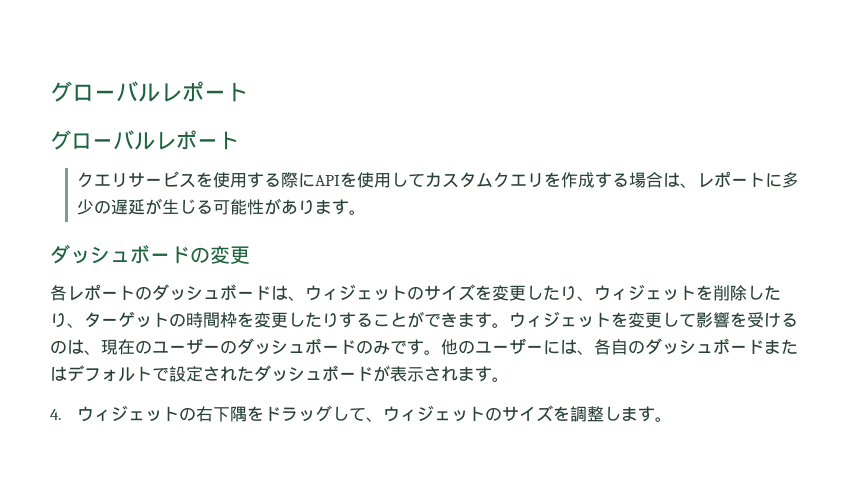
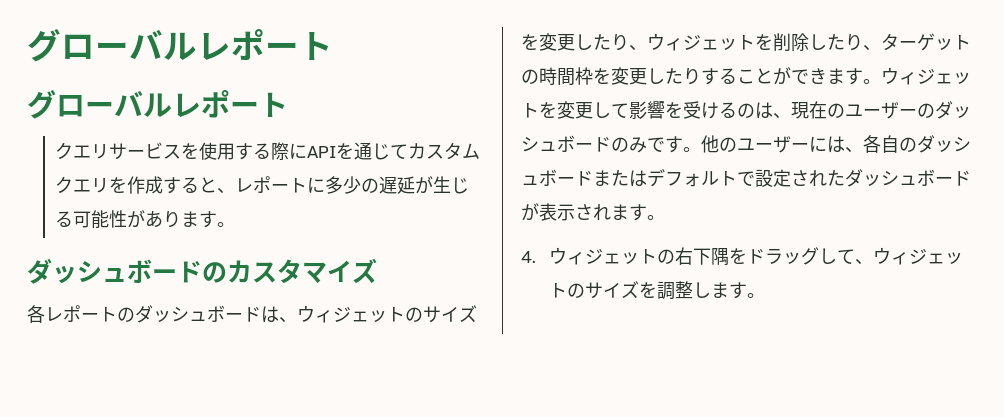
[357,172,409,188] 使用し -> [354,142,391,160] 通じ
[629,172,681,188] 場合は -> [199,177,218,193] と
[210,245,250,264] 変更 -> [227,258,377,284] カスタマイズ

